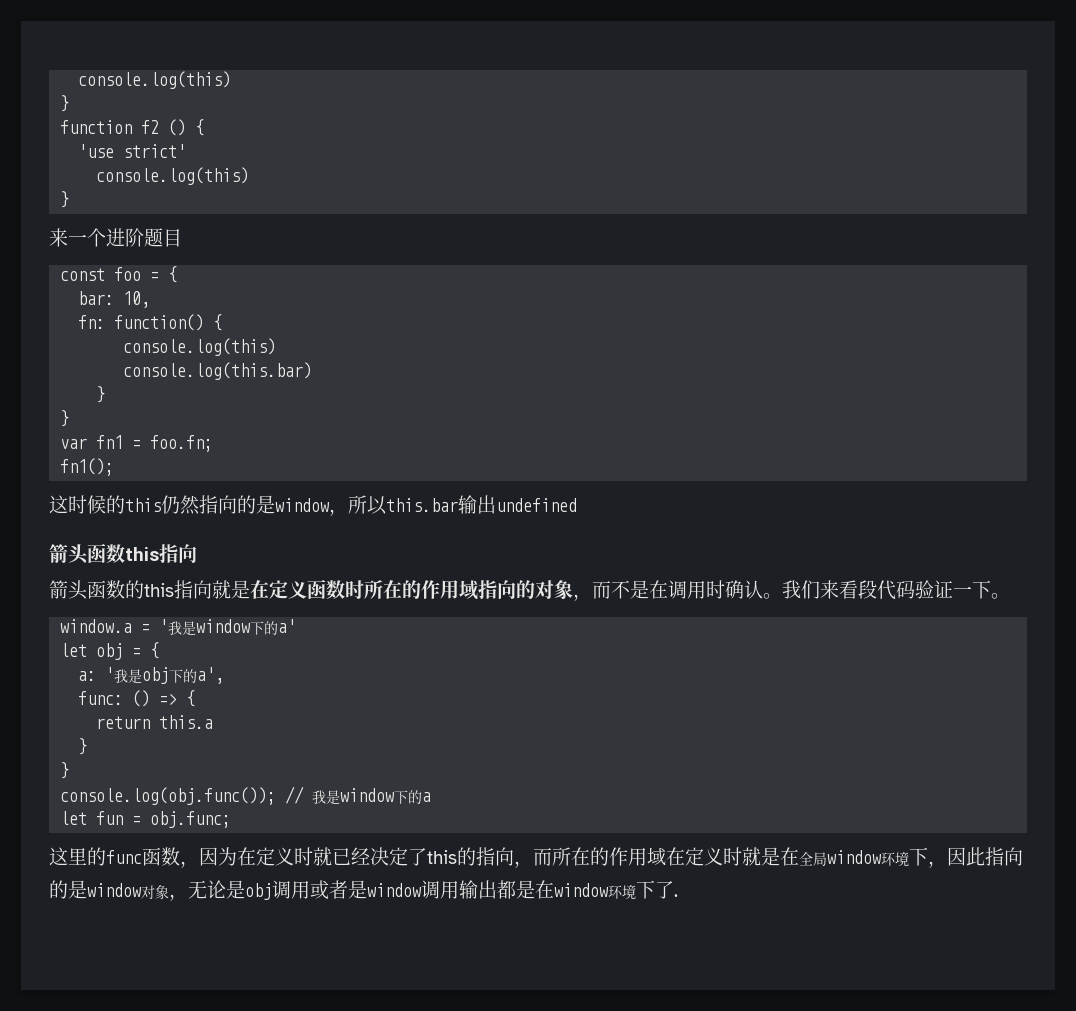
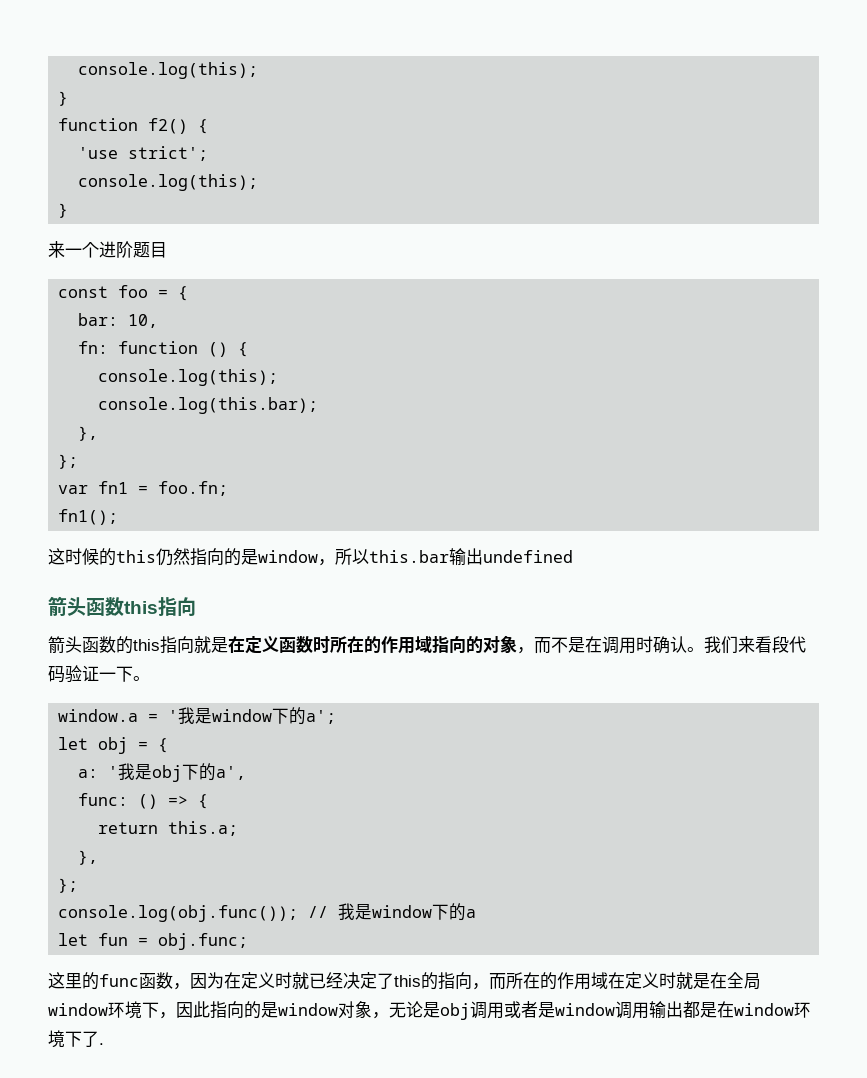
[78,71,232,89] console.log(this) -> [78,62,259,79] console.log(this);
[141,119,187,136] f2 () -> [148,118,189,134] f2()
[123,144,187,158] [96,167,250,185] strict' // console.log(this) -> [128,146,209,161] [78,174,259,191] strict'; // console.log(this);
[114,314,223,331] [123,338,277,356] [123,362,313,380] [96,386,106,403] [60,410,70,427] function() { // console.log(this) // console.log(this.bar) // } // } -> [118,341,249,357] [98,369,279,386] [98,397,319,414] [78,426,99,441] [58,454,79,469] function () { // console.log(this); // console.log(this.bar); // }, // };
[278,619,297,633] a' -> [306,710,337,724] a';
[159,715,214,729] [78,738,88,755] [60,762,70,779] this.a // } // } -> [168,821,239,836] [78,850,99,865] [58,878,79,893] this.a; // }, // };

